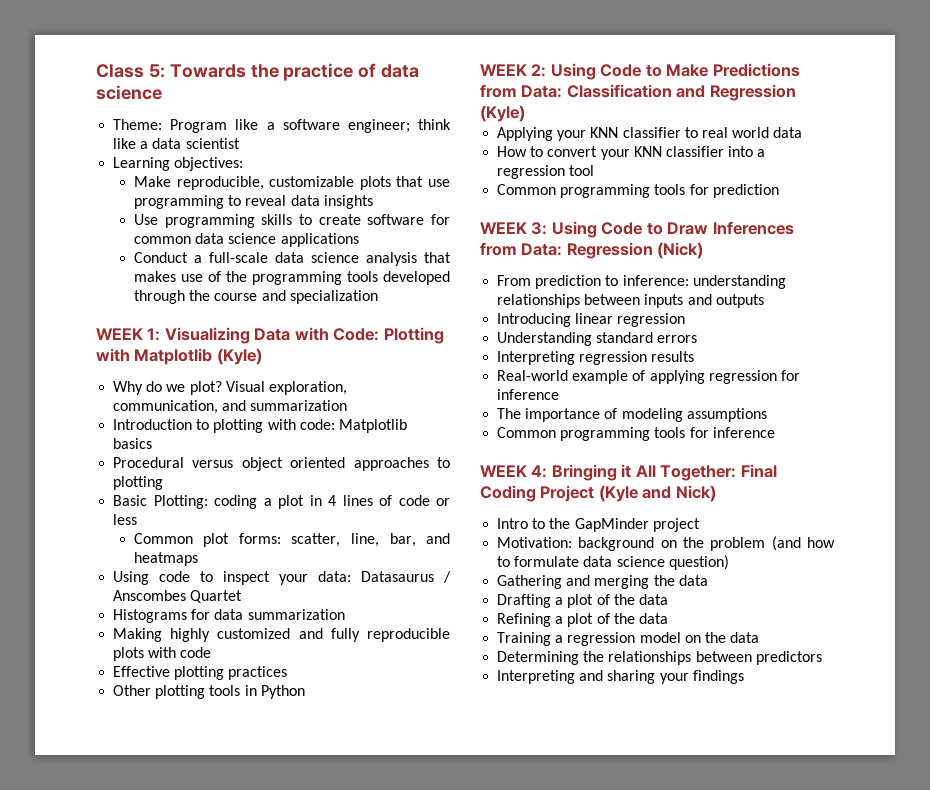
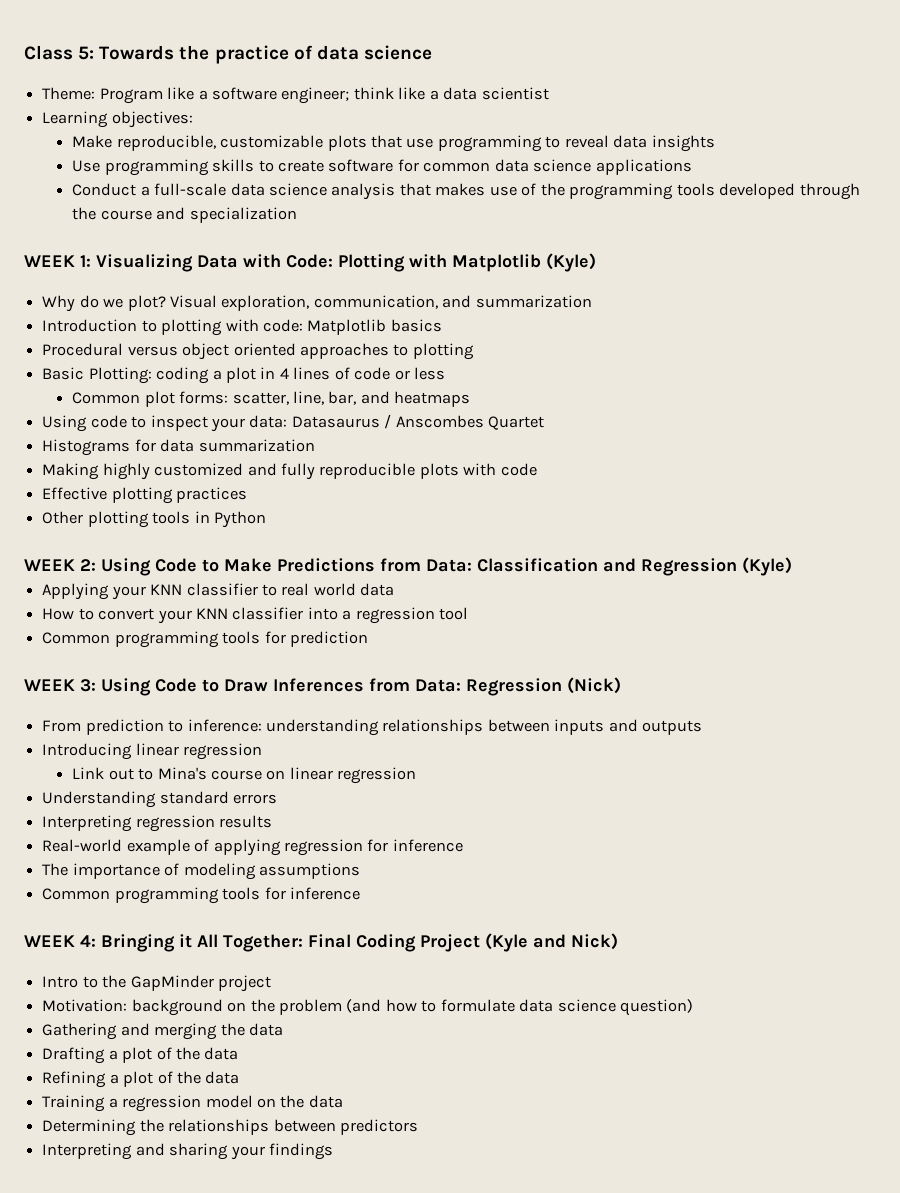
(686, 320) none -> [72,767,417,784] // Link out to Mina's course on linear regression

